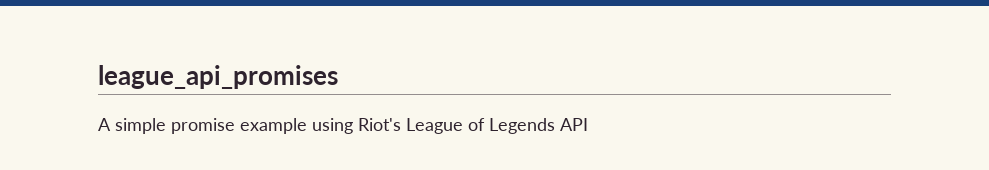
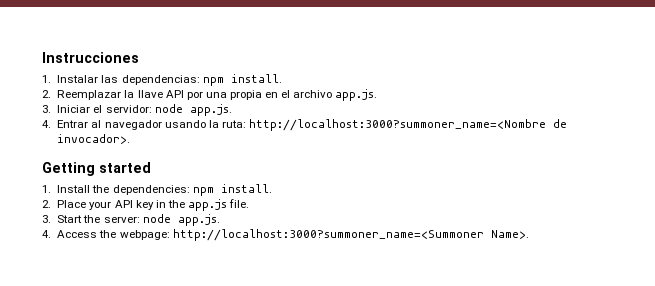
[98,65,338,89] [98,118,588,134] league_api_promises // A simple promise example using Riot's League of Legends API -> [42,52,139,63] [42,74,282,86] [42,89,378,101] [42,104,232,116] [42,119,567,131] [57,134,131,144] [42,162,151,176] [42,184,272,196] [42,199,250,211] [42,214,220,226] [42,229,529,241] Instrucciones // 1. Instalar las dependencias: npm install. // 2. Reemplazar la llave API por una propia en el archivo app.js. // 3. Iniciar el servidor: node app.js. // 4. Entrar al navegador usando la ruta: http://localhost:3000?summoner_name=<Nombre de invocador>. // Getting started // 1. Install the dependencies: npm install. // 2. Place your API key in the app.js file. // 3. Start the server: node app.js. // 4. Access the webpage: http://localhost:3000?summoner_name=<Summoner Name>.

